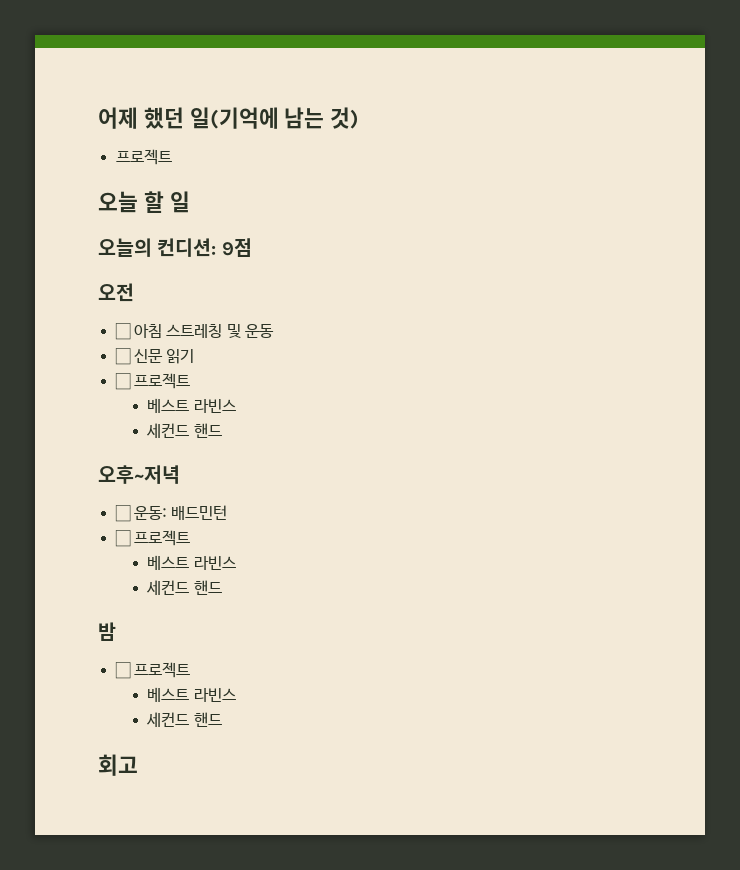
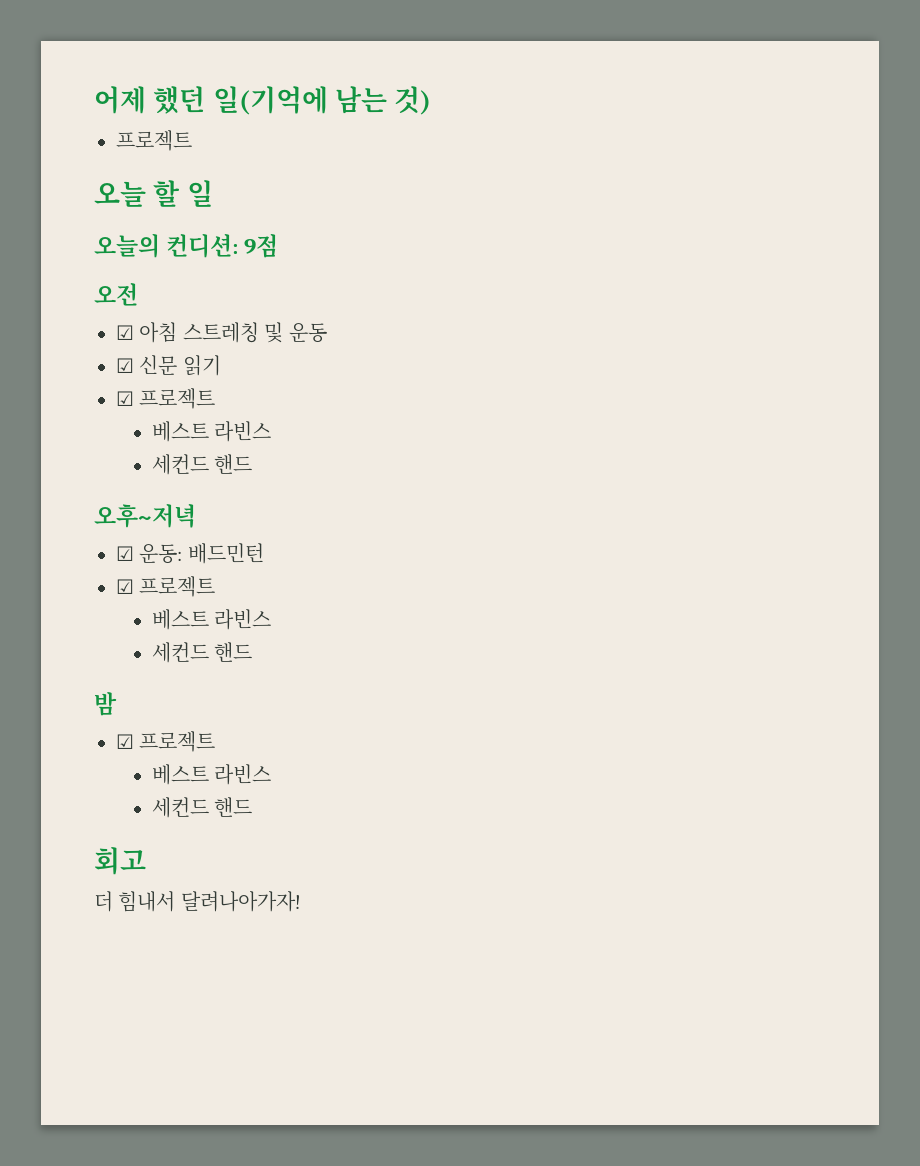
[114,323,131,340] ☐ -> [116,325,134,340] ☑
[114,348,131,365] ☐ -> [116,358,134,373] ☑
[114,373,131,390] ☐ -> [116,391,134,406] ☑
[114,505,131,522] ☐ -> [116,546,134,561] ☑
[114,530,131,547] ☐ -> [116,579,134,594] ☑
[114,662,131,679] ☐ -> [116,734,134,749] ☑
(138, 765) none -> [94,891,301,912] // 더 힘내서 달려나아가자!

